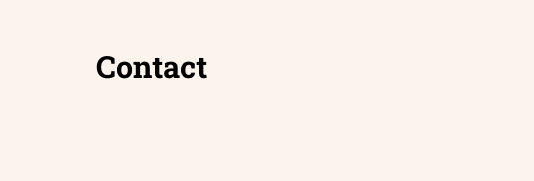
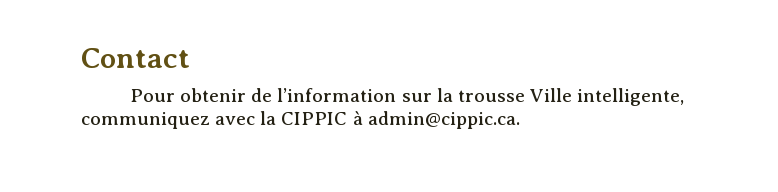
(207, 67) none -> [130,88,685,106] [81,111,520,129] // Pour obtenir de l’information sur la trousse Ville intelligente, communiquez avec la CIPPIC à admin@cippic.ca.

